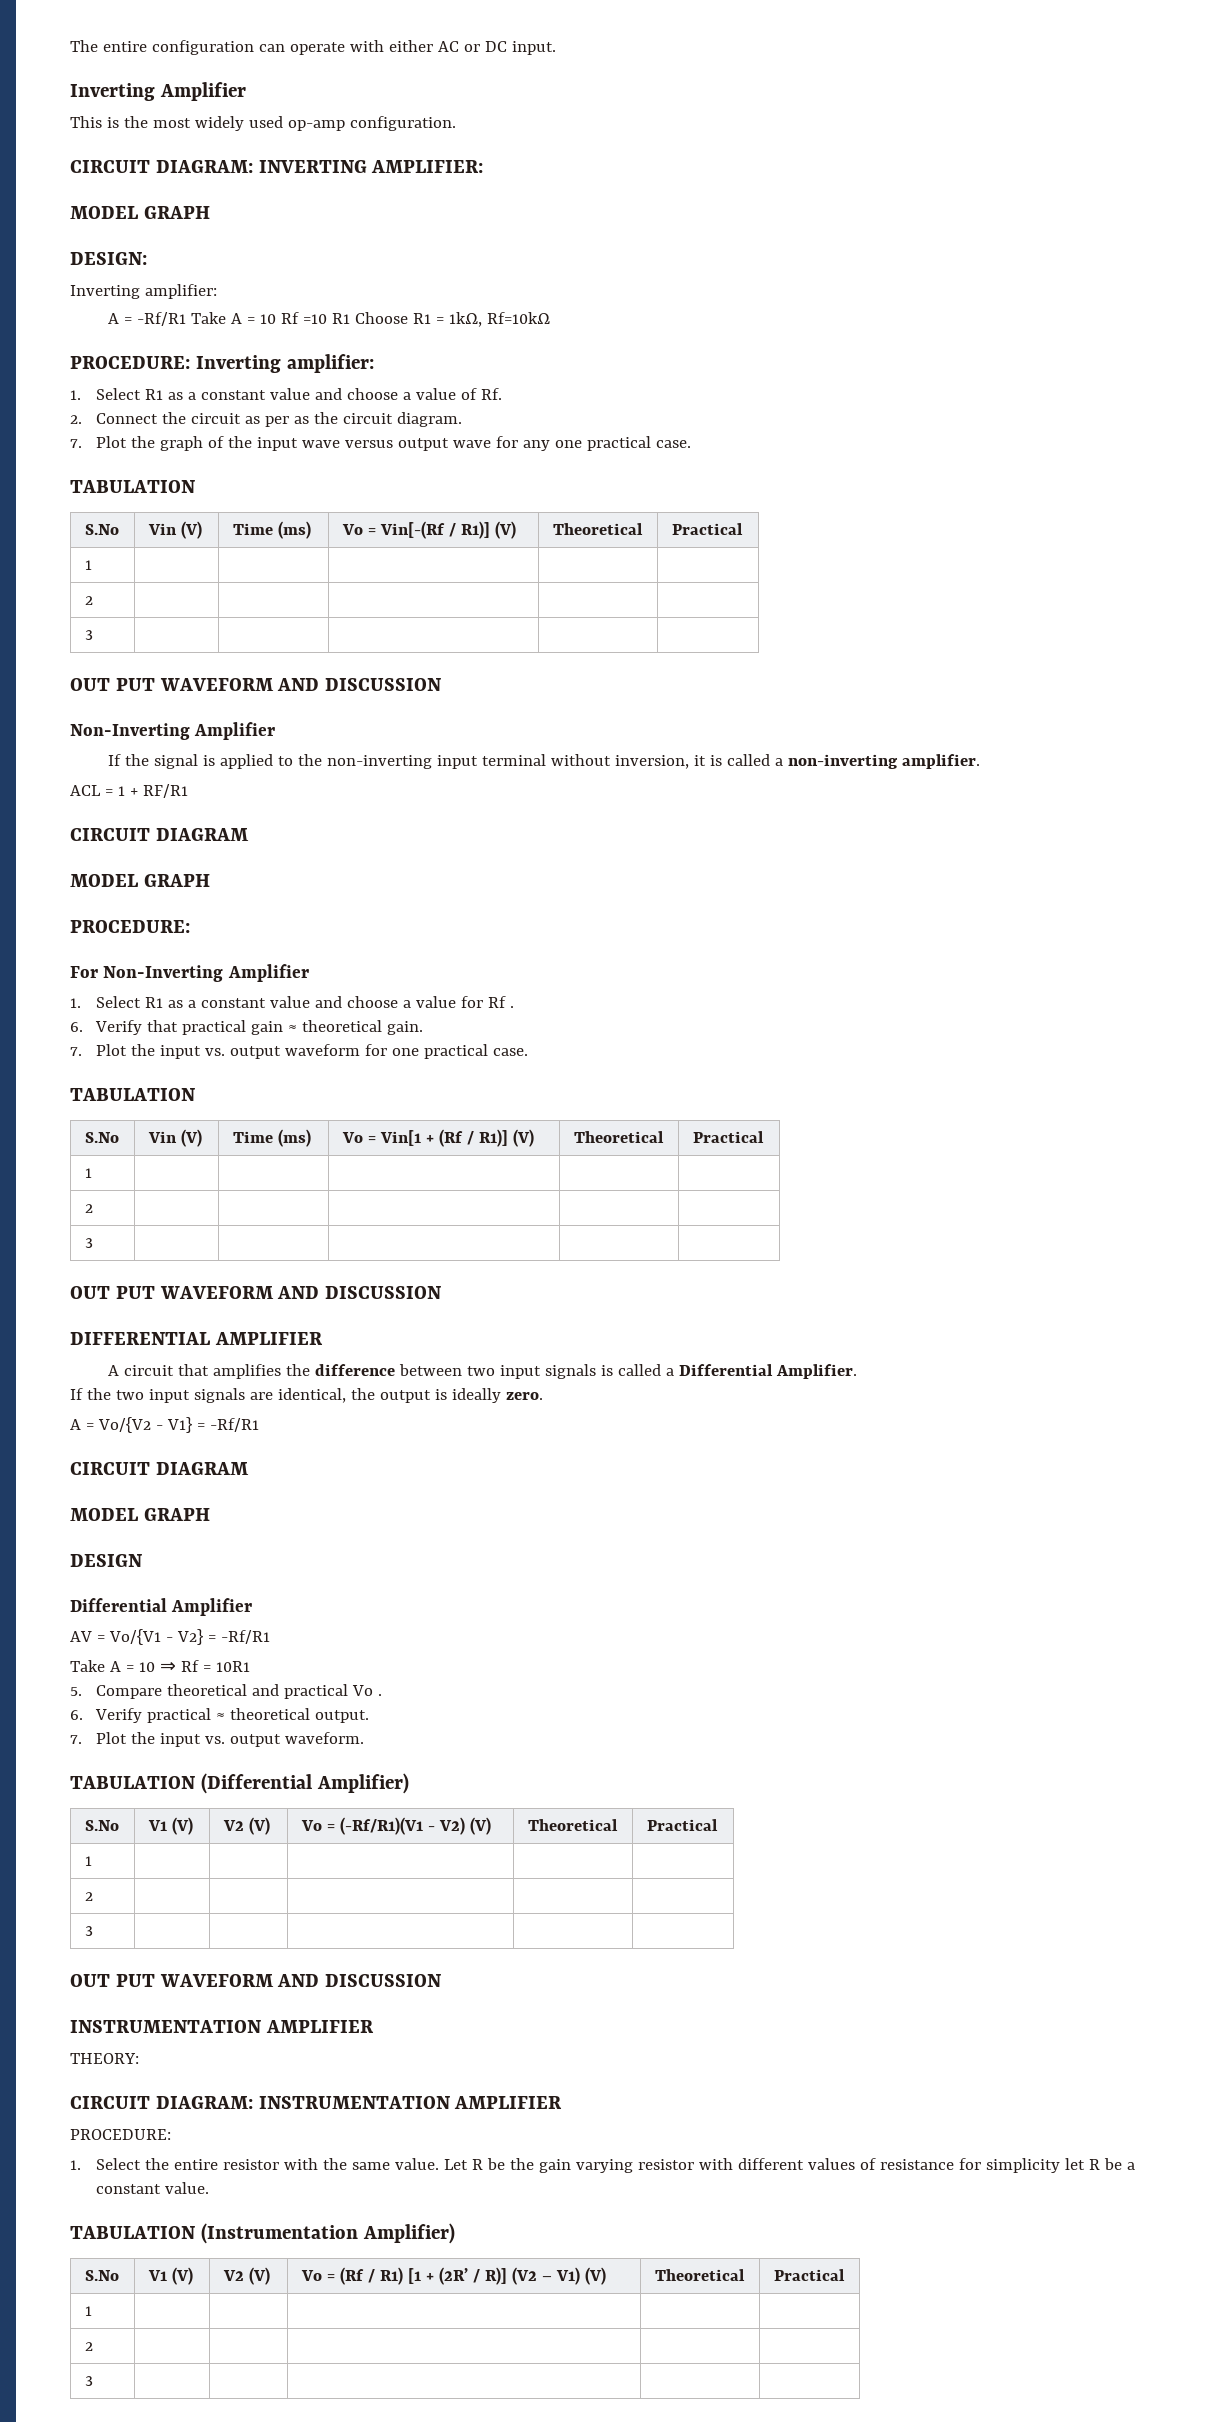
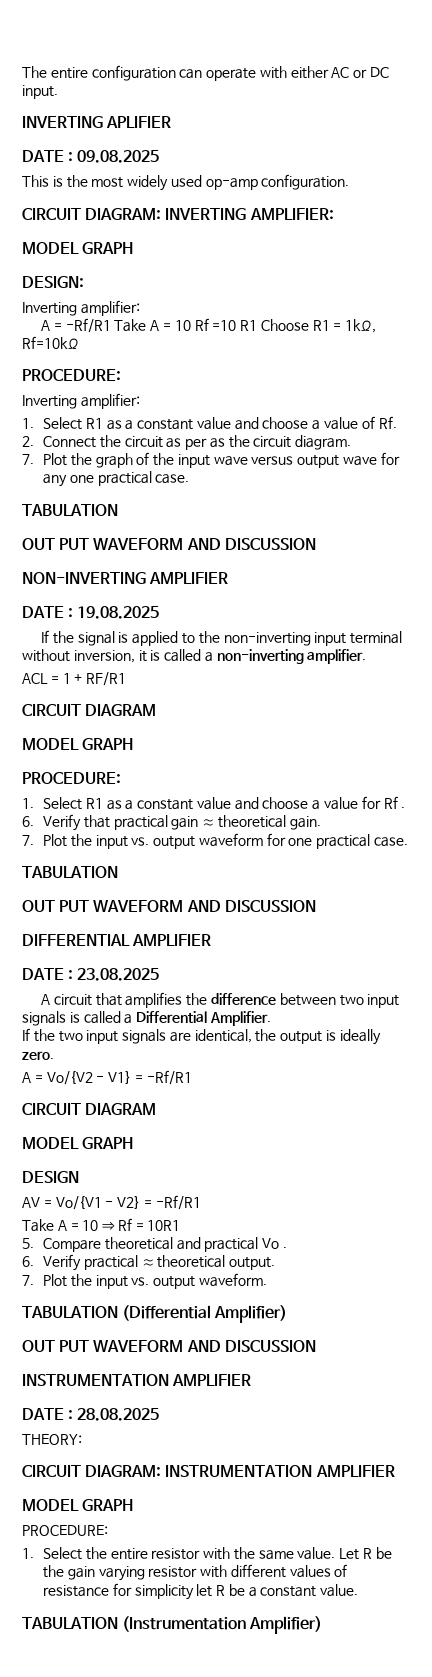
[70,82,246,101] Inverting Amplifier -> [22,116,172,128] [22,150,160,163] INVERTING APLIFIER // DATE : 09.08.2025
(190, 362) none -> (121, 375) //
[84,524,119,535] [147,521,202,539] [232,521,311,539] [341,521,516,539] [552,523,643,535] [671,523,743,535] [84,560,92,570] [84,596,93,605] [84,630,93,640] [70,678,442,691] [70,722,276,740] // S.No | Vin (V) | Time (ms) | Vo = Vin[-(Rf / R1)] (V) | Theoretical | Practical // 1 | | | | | // 2 | | | | | // 3 | | | | | // OUT PUT WAVEFORM AND DISCUSSION // Non-Inverting Amplifier -> [22,538,316,550] [22,572,229,584] [22,606,160,619] // OUT PUT WAVEFORM AND DISCUSSION // NON-INVERTING AMPLIFIER // DATE : 19.08.2025
[70,964,309,982] // For Non-Inverting Amplifier -> (121, 778) none
[84,1132,119,1143] [147,1129,202,1147] [232,1129,311,1147] [341,1129,534,1147] [573,1131,664,1143] [692,1131,764,1143] [84,1168,92,1178] [84,1204,93,1213] [84,1238,93,1248] // S.No | Vin (V) | Time (ms) | Vo = Vin[1 + (Rf / R1)] (V) | Theoretical | Practical // 1 | | | | | // 2 | | | | | // 3 | | | | | -> (118, 872) none
(323, 1338) none -> [22,968,160,981] // DATE : 23.08.2025
[70,1598,253,1616] // Differential Amplifier -> (79, 1177) none
[84,1820,119,1831] [147,1817,193,1835] [222,1817,270,1835] [300,1817,491,1835] [527,1819,618,1831] [646,1819,718,1831] [84,1856,92,1866] [84,1892,93,1901] [84,1926,93,1936] // S.No | V1 (V) | V2 (V) | Vo = (-Rf/R1)(V1 - V2) (V) | Theoretical | Practical // 1 | | | | | // 2 | | | | | // 3 | | | | | -> (288, 1314) none
(374, 2026) none -> [22,1408,160,1421] // DATE : 28.08.2025
(563, 2102) none -> [22,1499,134,1511] // MODEL GRAPH
[84,2270,119,2281] [147,2267,193,2285] [222,2267,270,2285] [300,2267,606,2285] [654,2269,745,2281] [773,2269,845,2281] [84,2306,92,2316] [84,2342,93,2351] [84,2376,93,2386] // S.No | V1 (V) | V2 (V) | Vo = (Rf / R1) [1 + (2R’ / R)] (V2 – V1) (V) | Theoretical | Practical // 1 | | | | | // 2 | | | | | // 3 | | | | | -> (323, 1625) none

